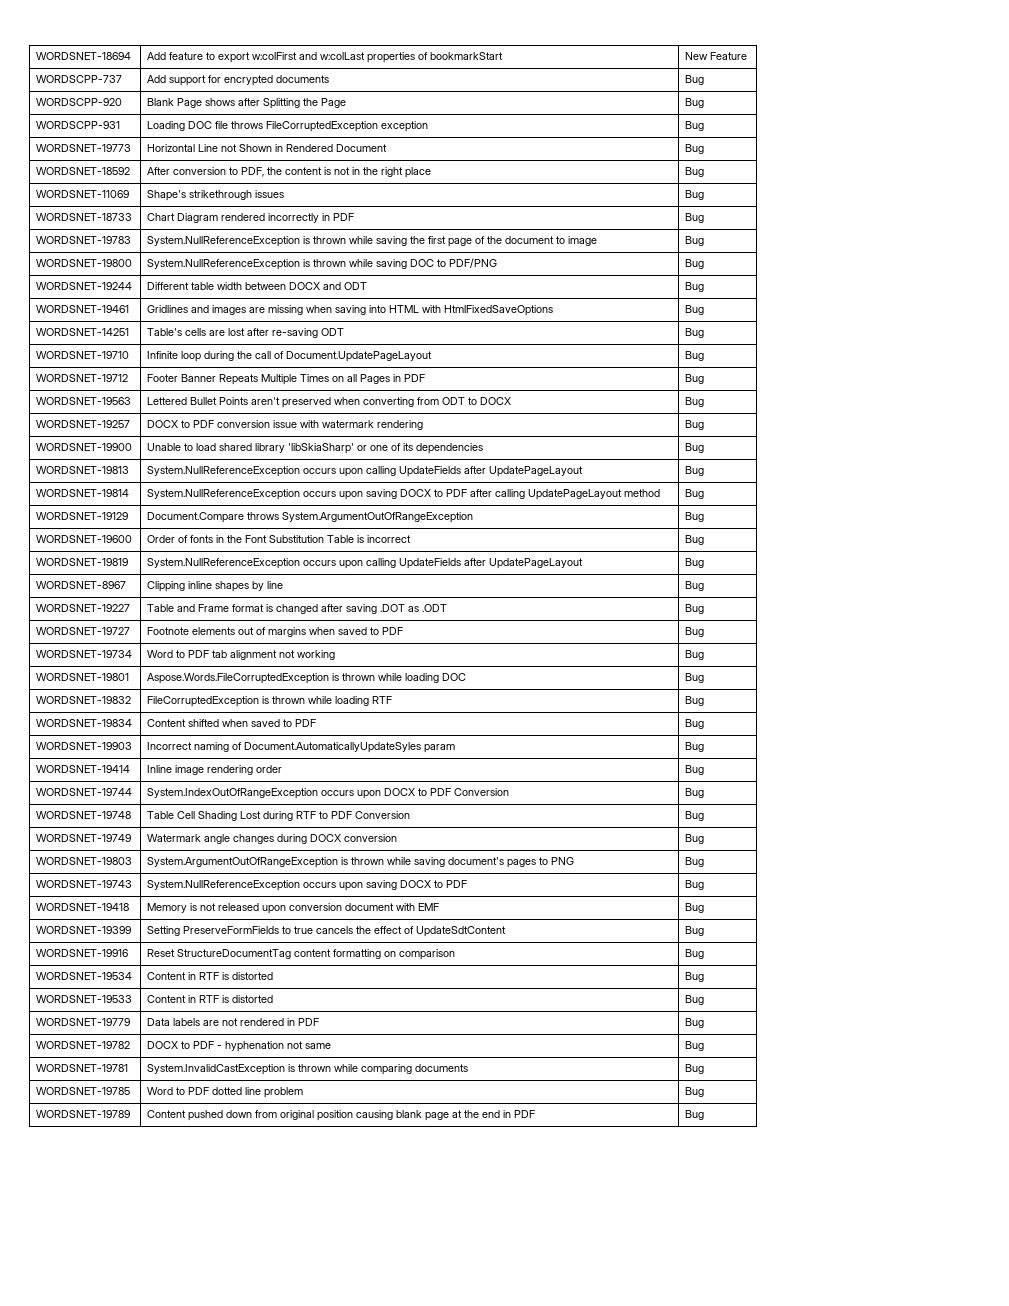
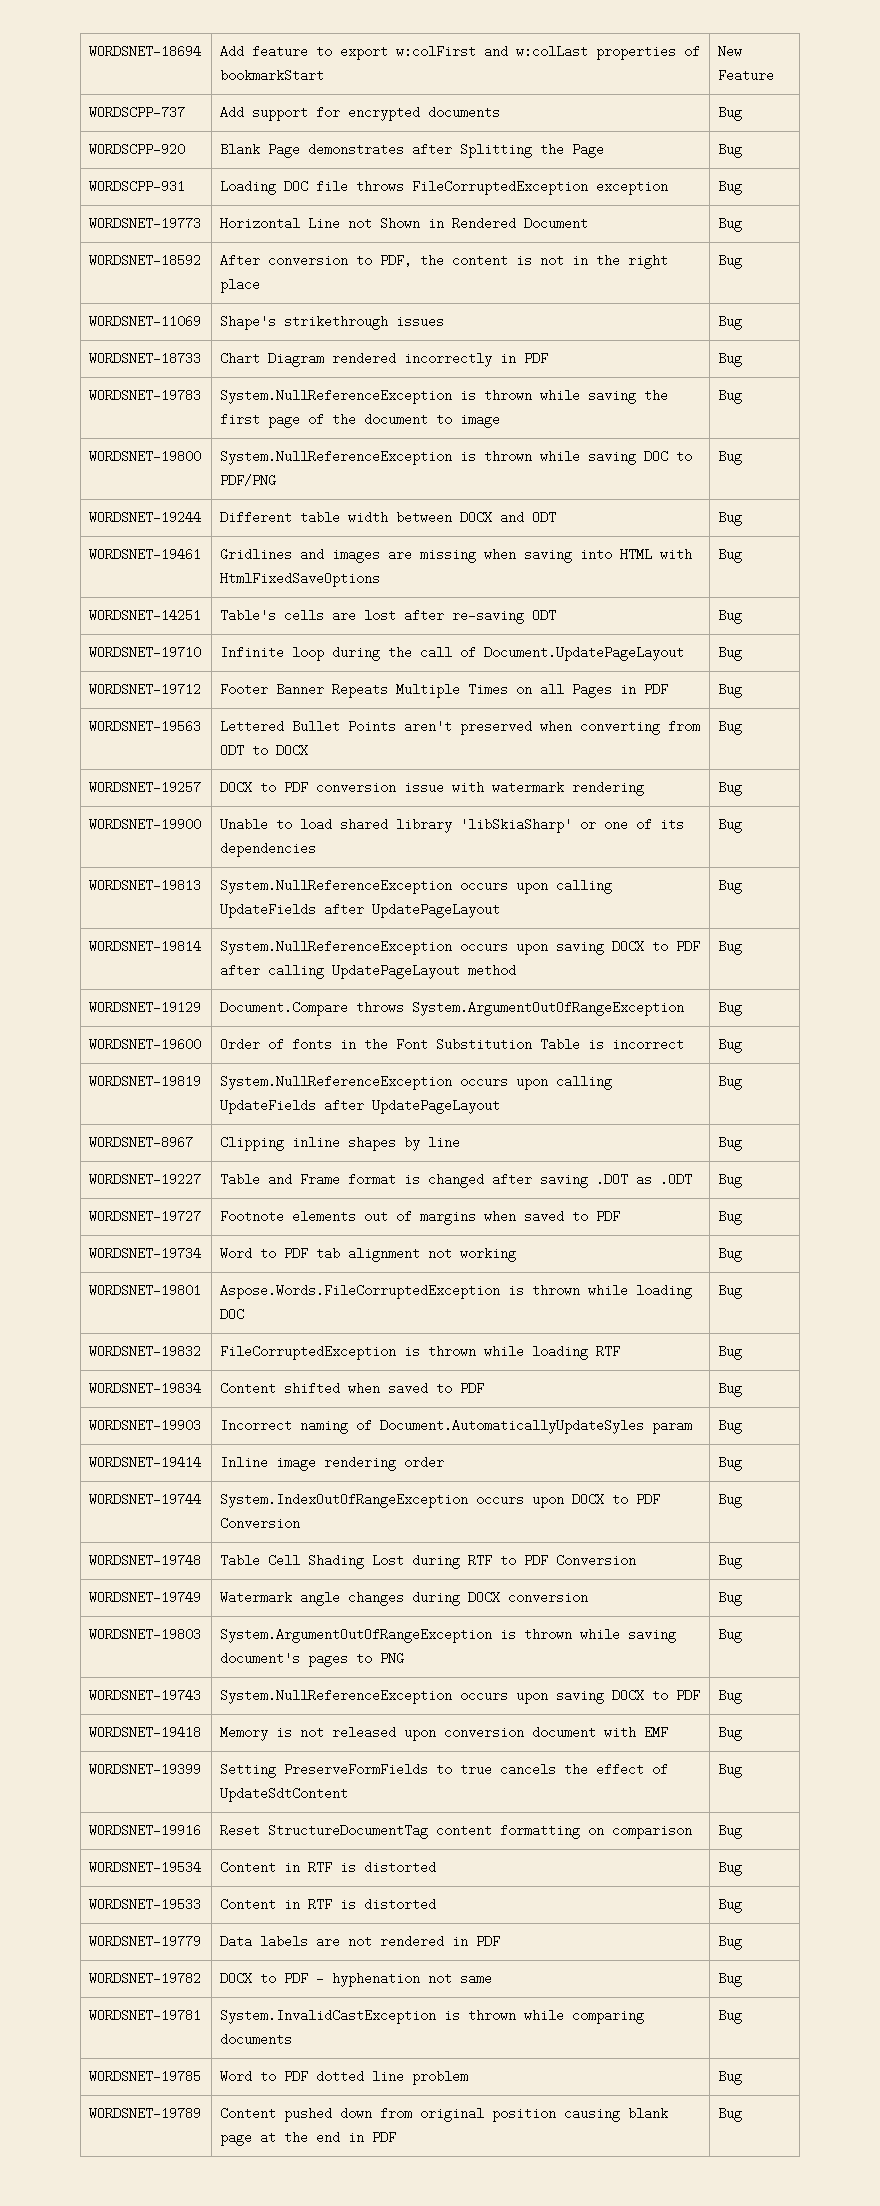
[205,98,236,106] shows -> [308,143,405,156] demonstrates

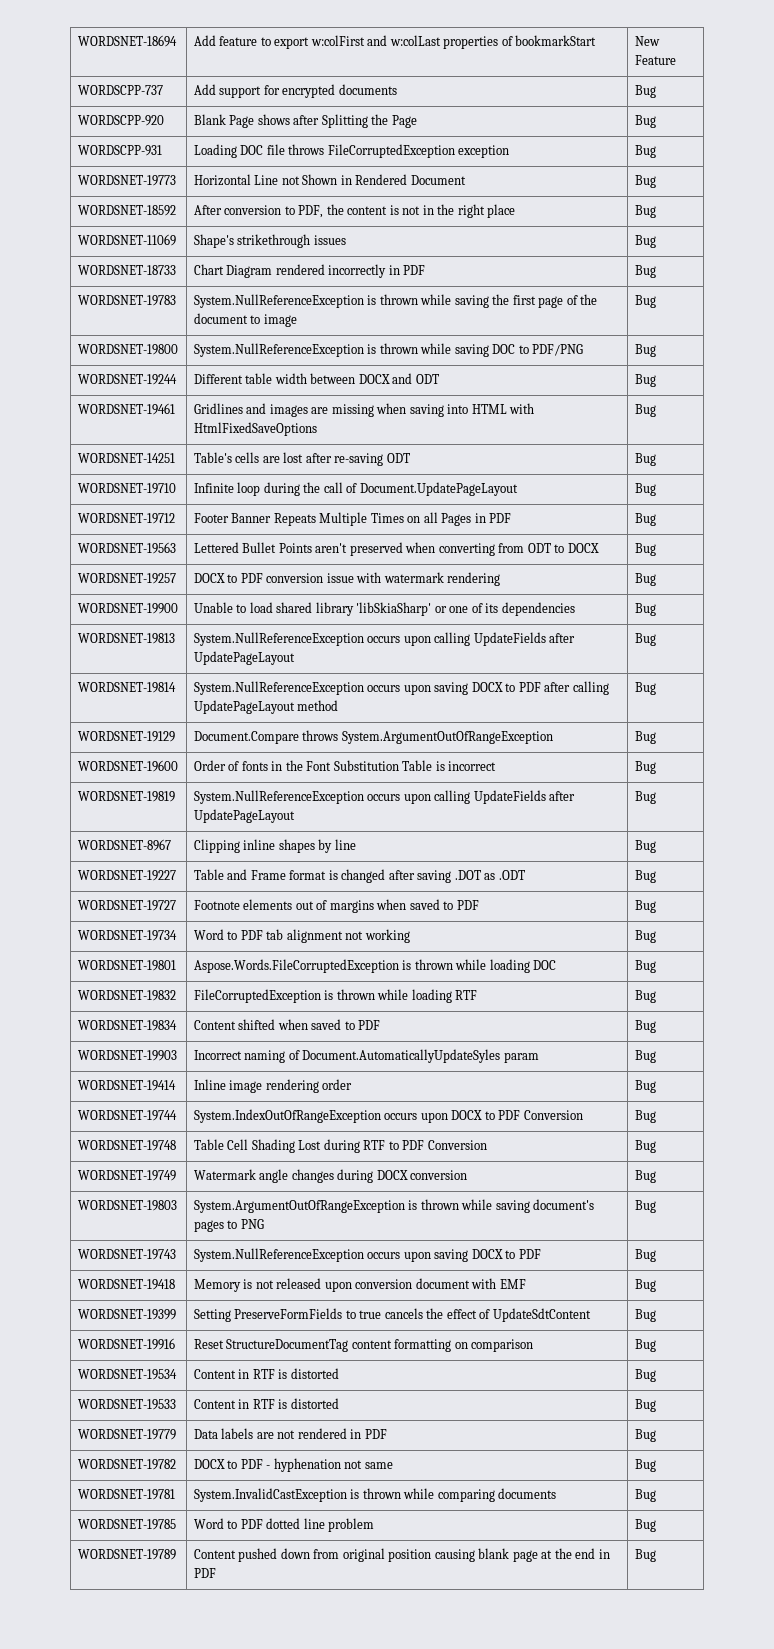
[308,143,405,156] demonstrates -> [257,114,290,125] shows

